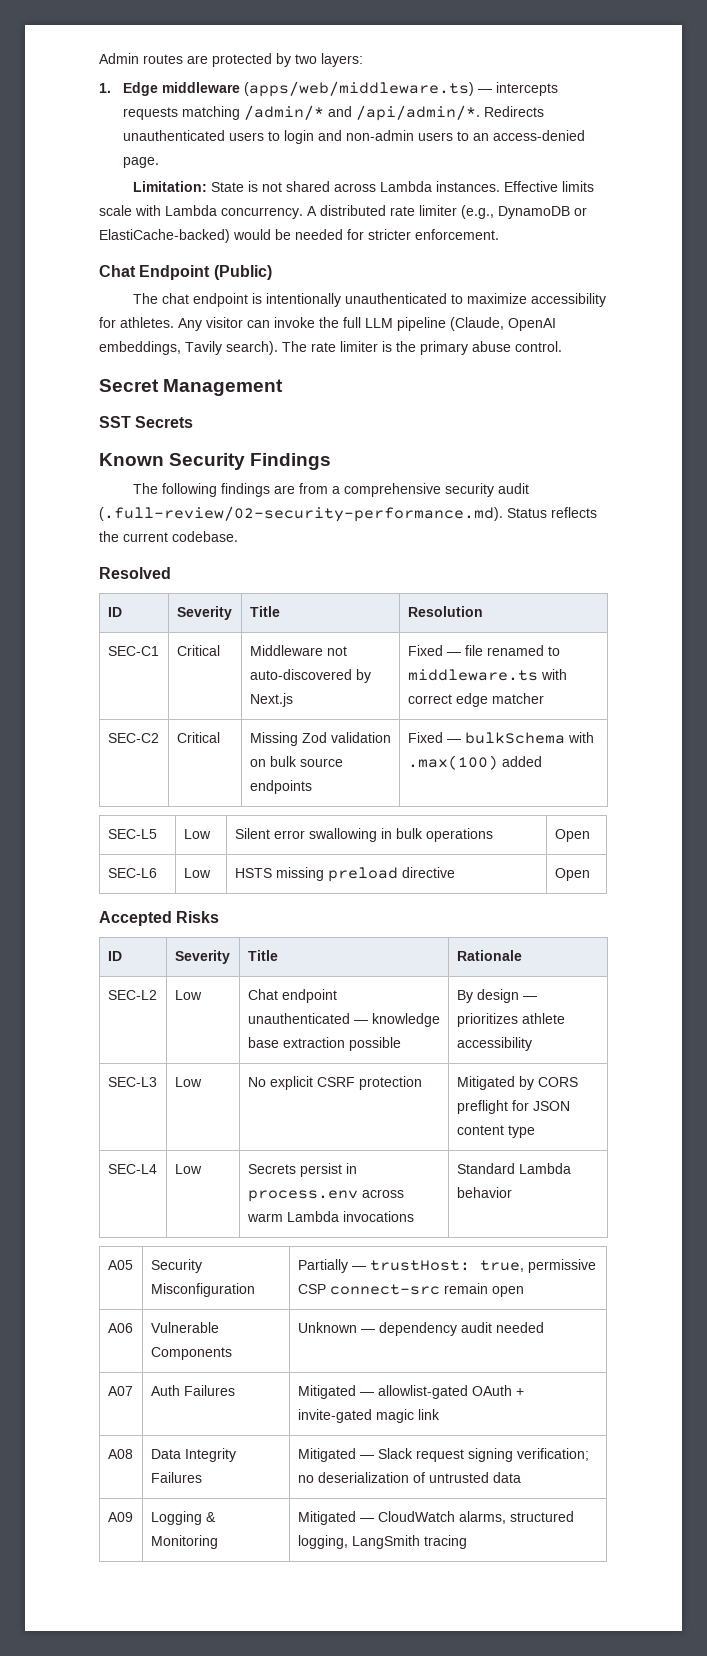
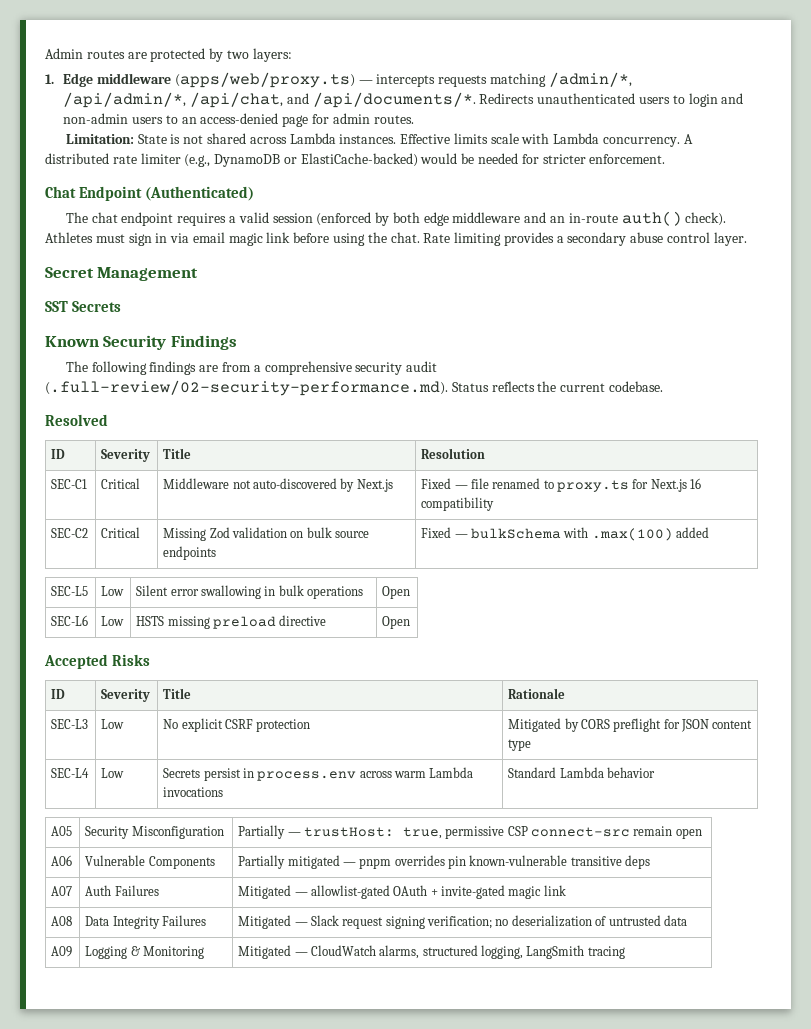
[243,81,474,97] (apps/web/middleware.ts) -> [174,72,355,88] (apps/web/proxy.ts)
[243,105,480,121] /admin/* and /api/admin/*. -> [548,72,632,87] [63,92,476,108] /admin/*, /api/admin/*, /api/chat, and /api/documents/*.
[122,157,159,168] page. -> [282,113,414,127] page for admin routes.
[213,265,272,280] (Public) -> [145,186,255,201] (Authenticated)
[252,293,607,307] [99,317,556,331] [99,341,562,355] is intentionally unauthenticated to maximize accessibility for athletes. Any visitor can invoke the full LLM pipeline (Claude, OpenAI embeddings, Tavily search). The rate limiter is the primary abuse control. -> [177,211,727,226] [45,232,747,246] requires a valid session (enforced by both edge middleware and an in-route auth() check). Athletes must sign in via email magic link before using the chat. Rate limiting provides a secondary abuse control layer.
[407,669,567,681] [407,693,544,707] middleware.ts with correct edge matcher -> [557,478,702,492] [421,497,495,511] proxy.ts for Next.js 16 compatibility
[107,990,157,1000] [174,990,202,1000] [247,989,337,1003] [247,1013,440,1027] [247,1037,401,1051] [456,989,537,1003] [456,1013,565,1027] [456,1037,532,1051] // SEC-L2 | Low | Chat endpoint unauthenticated — knowledge base extraction possible | By design — prioritizes athlete accessibility -> (566, 693) none
[297,1322,544,1336] Unknown — dependency audit needed -> [238,855,651,869] Partially mitigated — pnpm overrides pin known-vulnerable transitive deps

